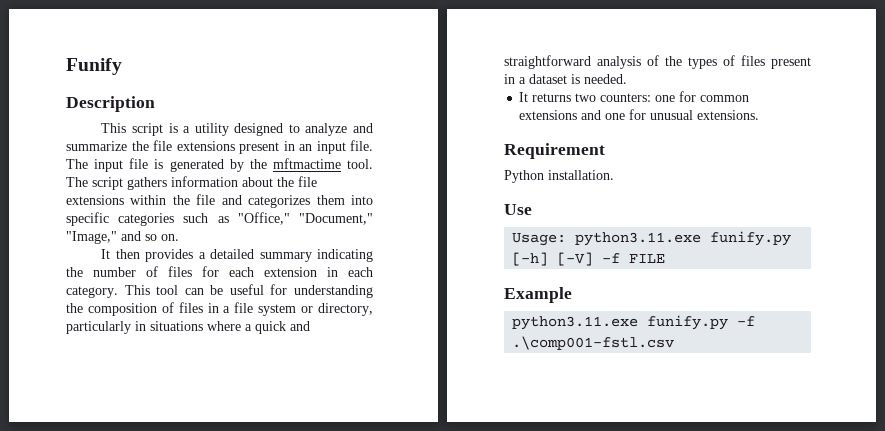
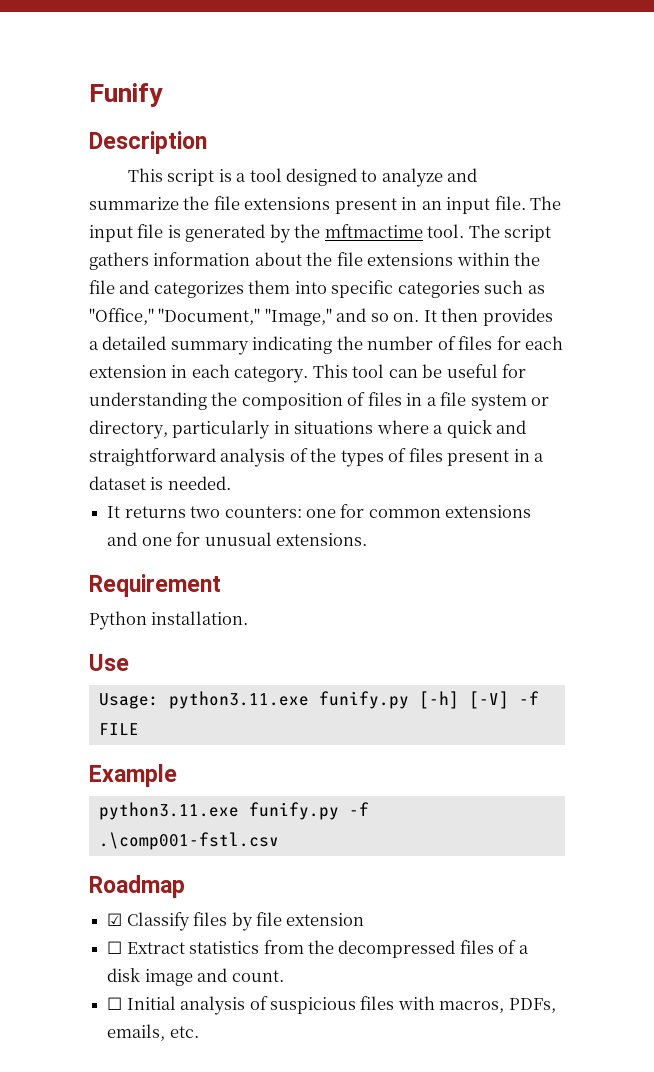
[194,123,229,136] utility -> [249,168,282,182] tool
(179, 237) // -> (420, 317) none
(675, 343) none -> [89,875,185,898] [107,912,365,931] [107,940,529,958] [107,968,284,986] [107,996,556,1015] [107,1024,199,1041] // Roadmap // ☑ Classify files by file extension // ☐ Extract statistics from the decompressed files of a disk image and count. // ☐ Initial analysis of suspicious files with macros, PDFs, emails, etc.

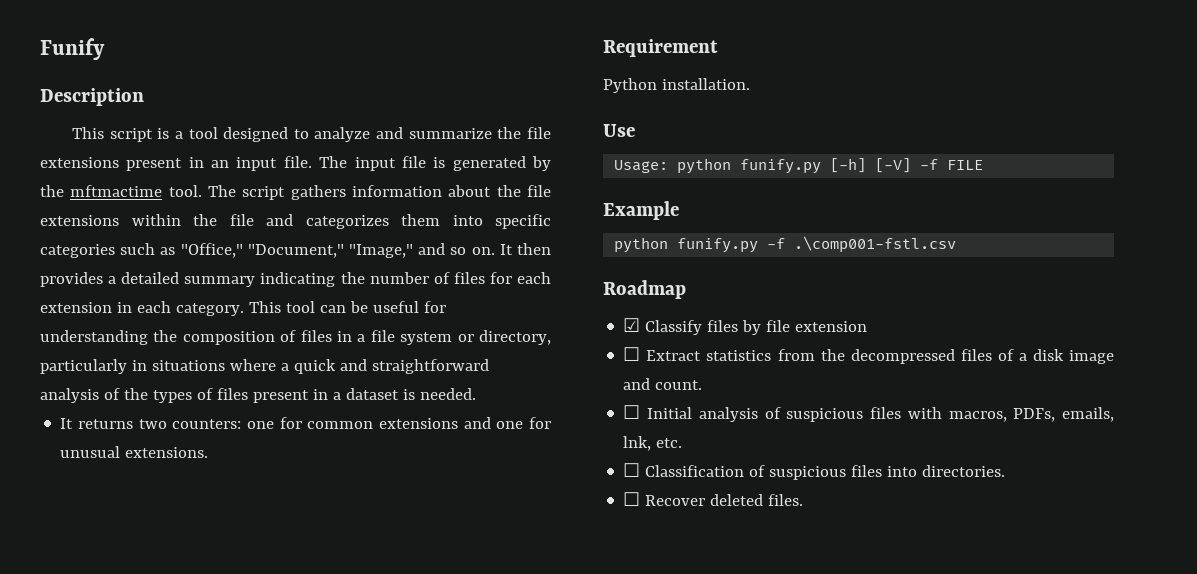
[168,691,309,709] python3.11.exe -> [677,158,732,174] python
[98,802,239,820] python3.11.exe -> [614,237,669,253] python
(166, 1032) none -> [623,436,652,451] lnk,
(199, 1032) none -> [623,463,1006,480] [623,492,804,506] // ☐ Classification of suspicious files into directories. // ☐ Recover deleted files.

